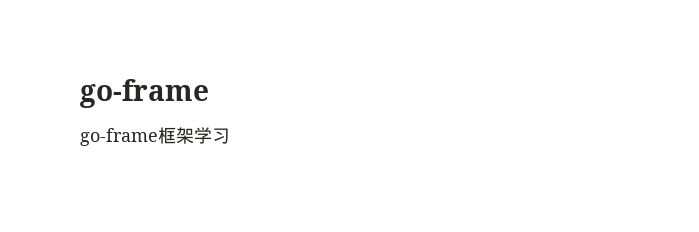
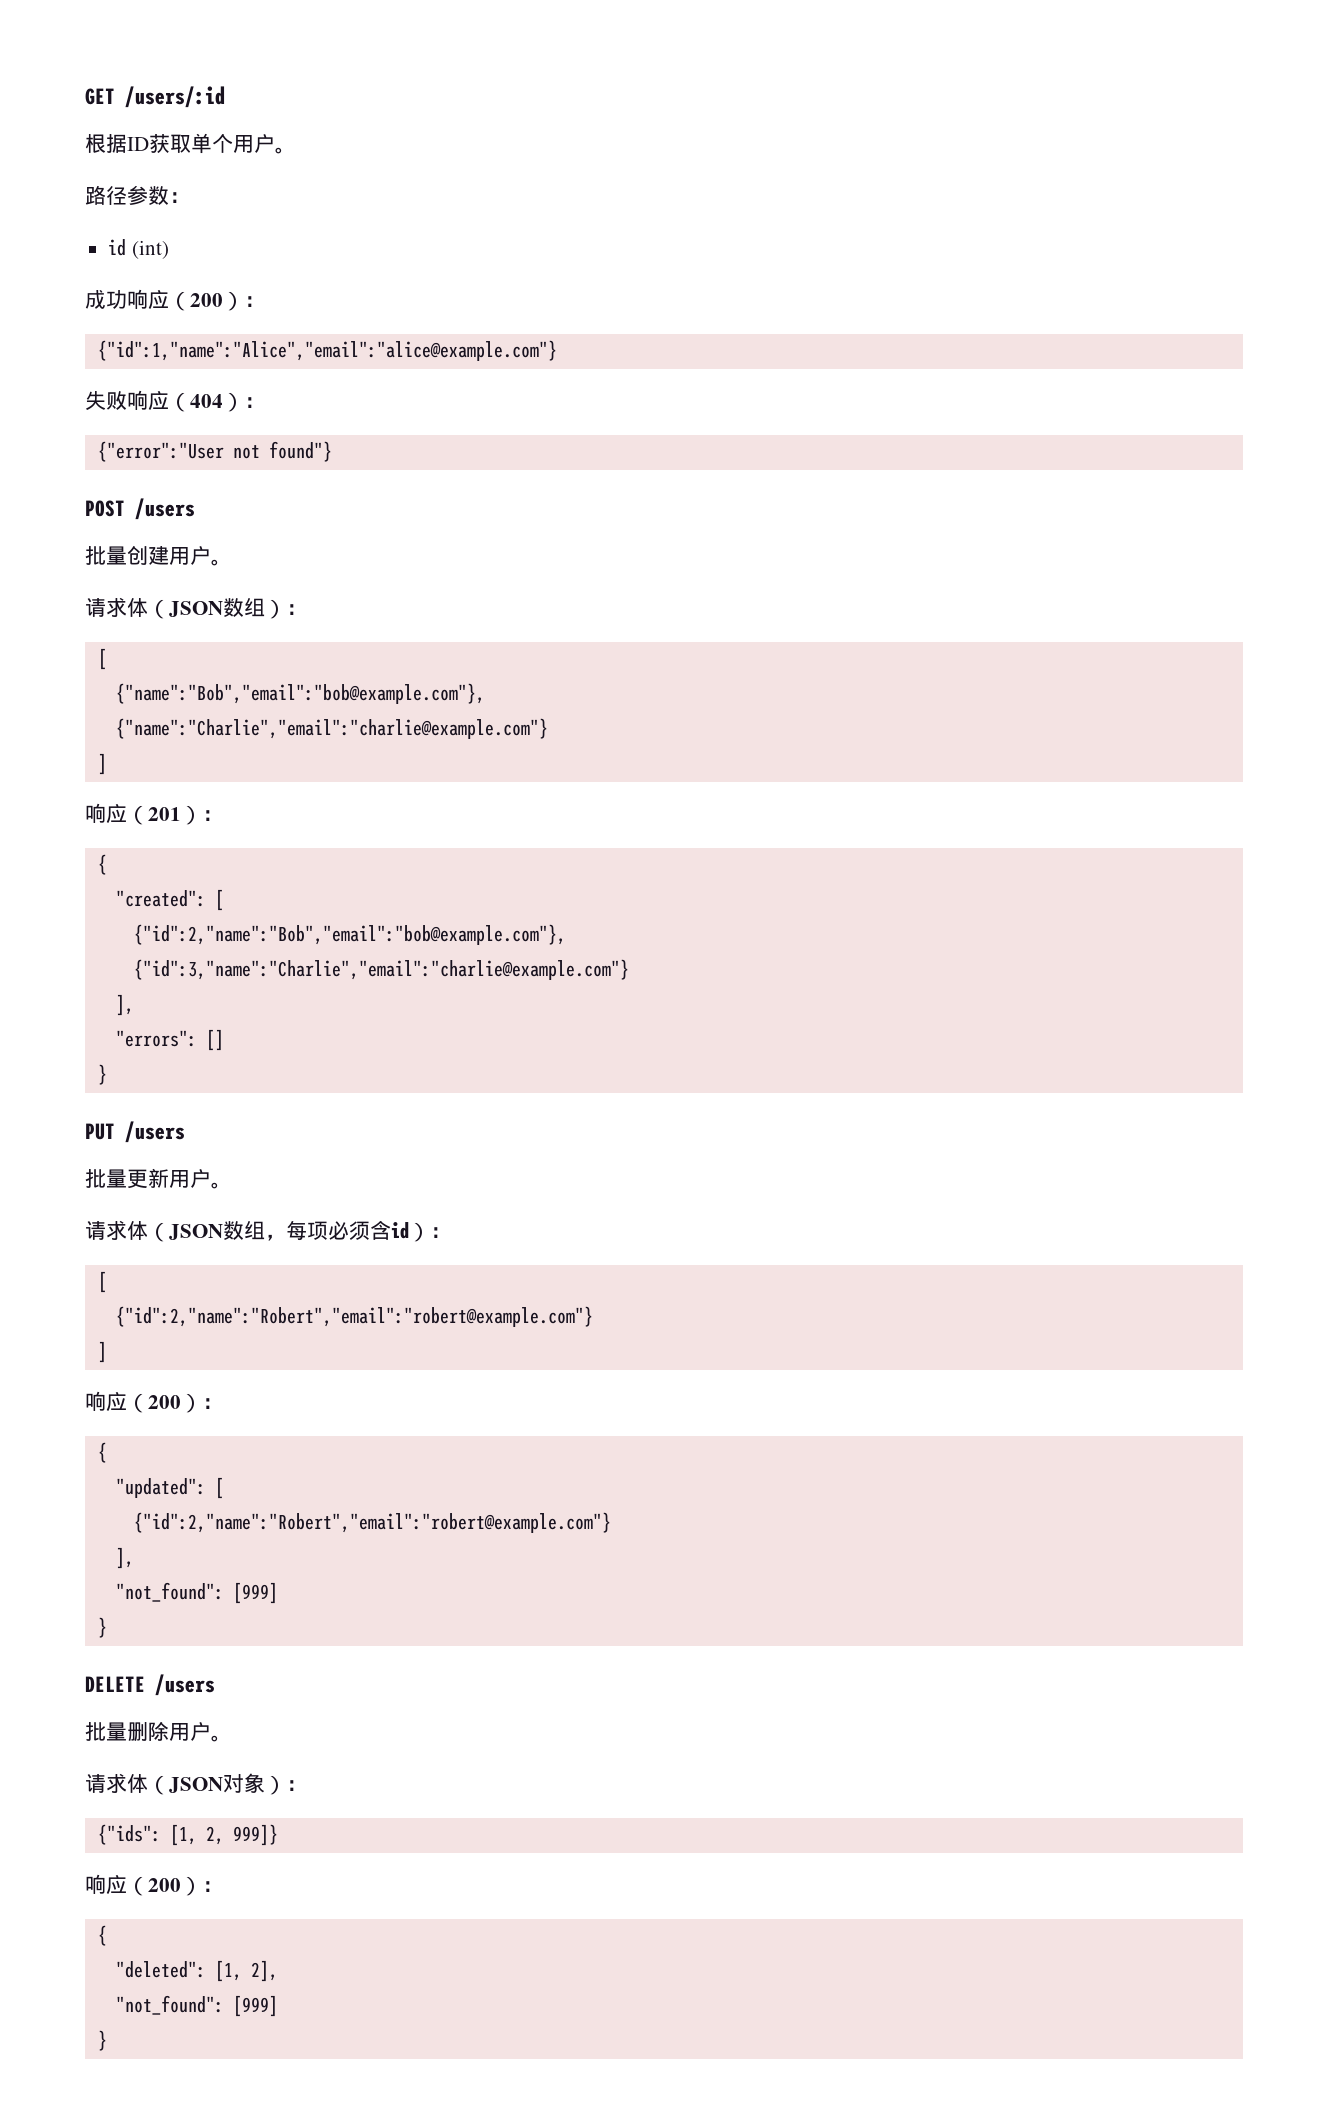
[80,79,209,108] [80,127,230,146] go-frame // go-frame框架学习 -> [85,86,225,108] [85,133,296,154] [85,185,190,205] [108,239,169,259] [85,289,265,311] [97,340,557,361] [85,390,265,412] [97,441,332,462] [85,498,195,520] [85,545,232,566] [85,597,307,619] [97,648,107,670] [115,683,485,704] [115,718,548,739] [97,753,107,775] [85,803,223,825] [97,854,107,875] [115,889,224,911] [133,924,566,945] [133,959,629,980] [115,994,134,1016] [115,1029,224,1051] [97,1064,107,1085] [85,1121,185,1143] [85,1168,232,1189] [85,1220,451,1242] [97,1271,107,1293] [115,1306,593,1327] [97,1341,107,1363] [85,1391,223,1413] [97,1442,107,1463] [115,1477,224,1499] [133,1512,611,1533] [115,1547,134,1569] [115,1582,278,1604] [97,1617,107,1638] [85,1674,215,1696] [85,1721,232,1742] [85,1773,307,1795] [97,1824,278,1846] [85,1874,223,1896] [97,1925,107,1946] [115,1960,278,1982] [115,1995,278,2017] [97,2030,107,2051] GET /users/:id // 根据ID获取单个用户。 // 路径参数： // id (int) // 成功响应（200）： // {"id":1,"name":"Alice","email":"alice@example.com"} // 失败响应（404）： // {"error":"User not found"} // POST /users // 批量创建用户。 // 请求体（JSON数组）： // [ // {"name":"Bob","email":"bob@example.com"}, // {"name":"Charlie","email":"charlie@example.com"} // ] // 响应（201）： // { // "created": [ // {"id":2,"name":"Bob","email":"bob@example.com"}, // {"id":3,"name":"Charlie","email":"charlie@example.com"} // ], // "errors": [] // } // PUT /users // 批量更新用户。 // 请求体（JSON数组，每项必须含id）： // [ // {"id":2,"name":"Robert","email":"robert@example.com"} // ] // 响应（200）： // { // "updated": [ // {"id":2,"name":"Robert","email":"robert@example.com"} // ], // "not_found": [999] // } // DELETE /users // 批量删除用户。 // 请求体（JSON对象）： // {"ids": [1, 2, 999]} // 响应（200）： // { // "deleted": [1, 2], // "not_found": [999] // }

